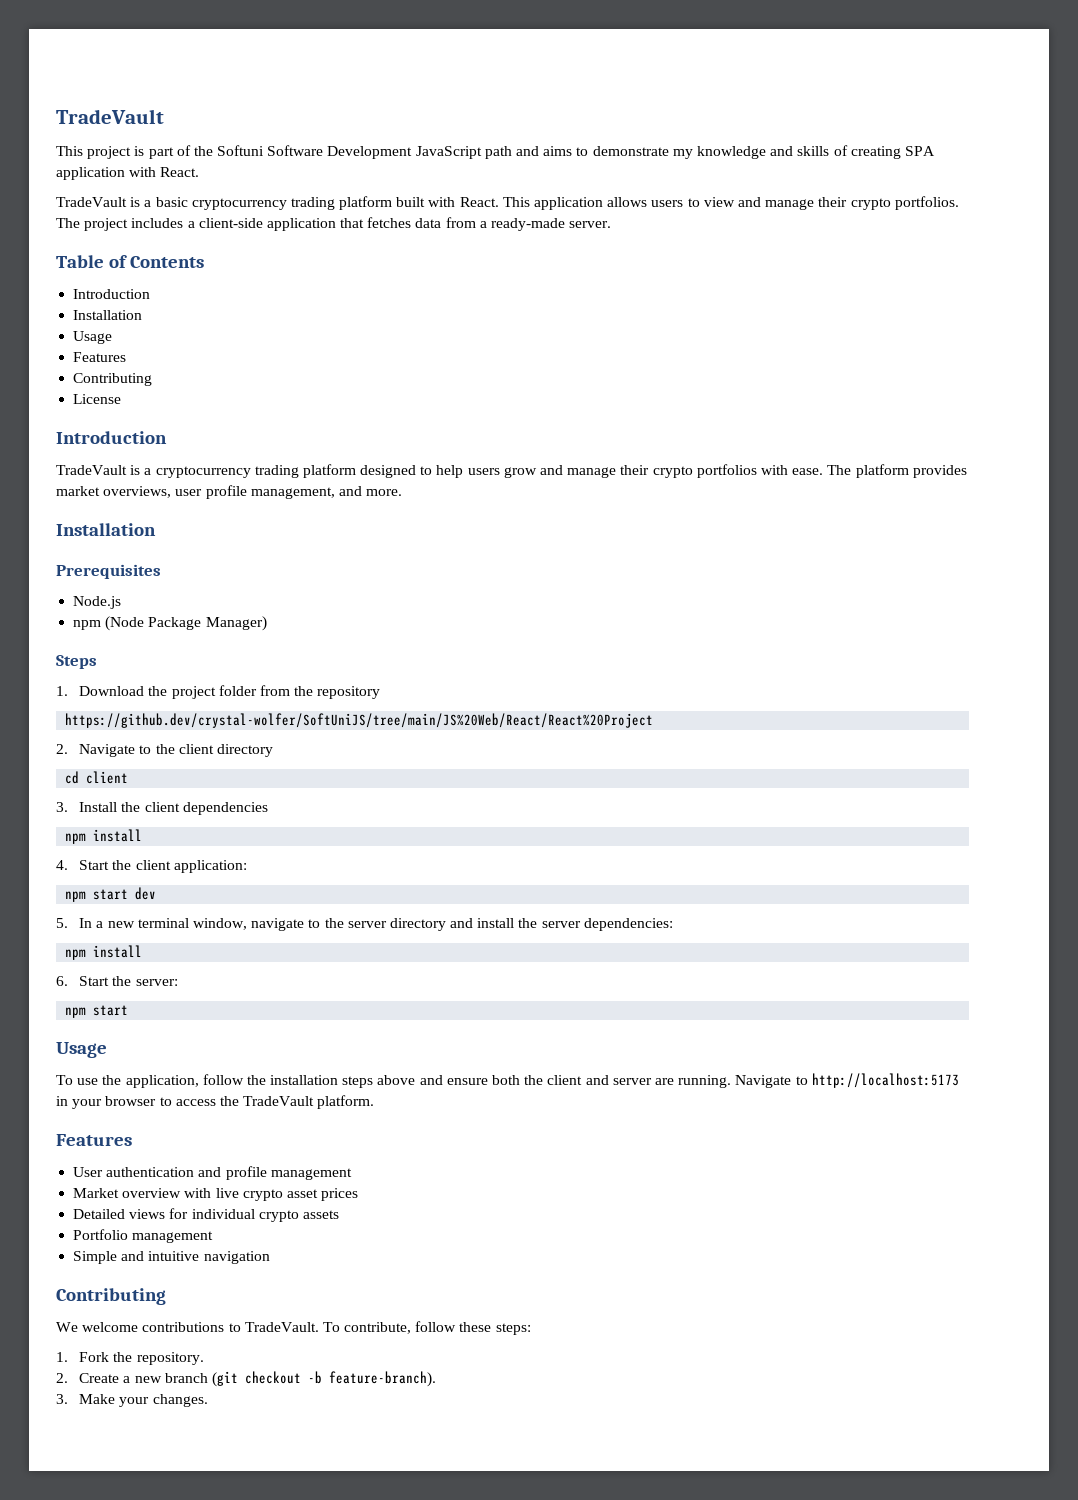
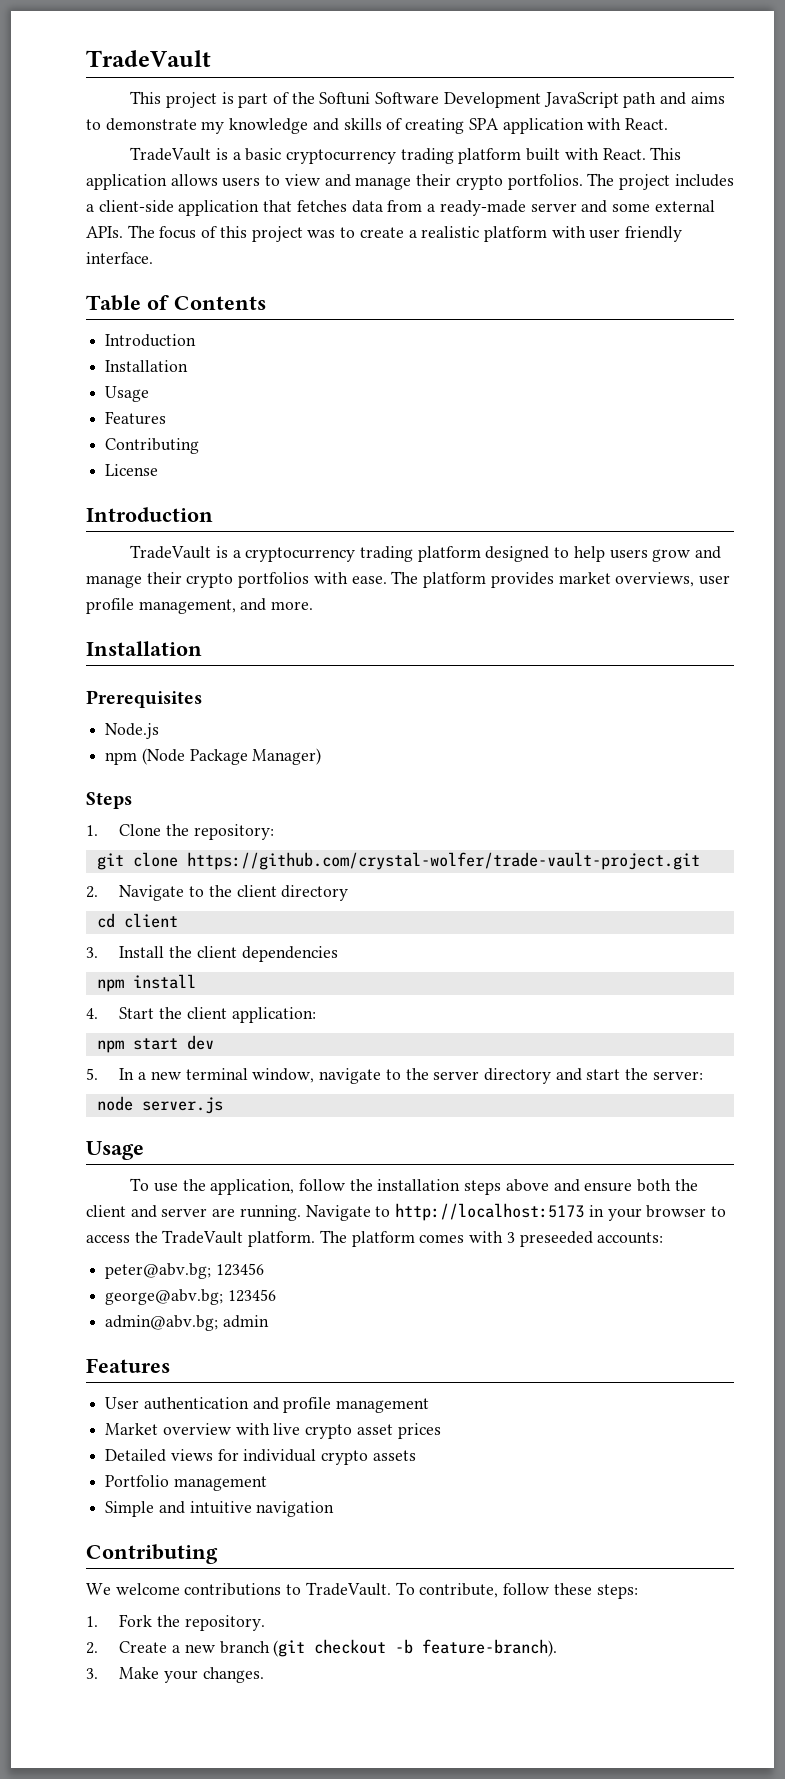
[569,221,612,228] server. -> [530,200,715,213] [86,225,683,242] [86,252,153,264] server and some external APIs. The focus of this project was to create a realistic platform with user friendly interface.
[79,685,381,699] [65,713,654,728] Download the project folder from the repository // https://github.dev/crystal-wolfer/SoftUniJS/tree/main/JS%20Web/React/React%20Project -> [119,824,274,840] [96,852,700,870] Clone the repository: // git clone https://github.com/crystal-wolfer/trade-vault-project.git
[477,918,673,931] [65,945,143,960] [56,976,110,986] install the server dependencies: // npm install // 6. Start -> [586,1069,621,1080] start
[65,1005,129,1018] npm start -> [96,1096,223,1114] node server.js
(375, 1102) none -> [319,1230,664,1247] [105,1263,264,1279] [105,1289,276,1305] [105,1315,269,1331] The platform comes with 3 preseeded accounts: // peter@abv.bg; 123456 // george@abv.bg; 123456 // admin@abv.bg; admin

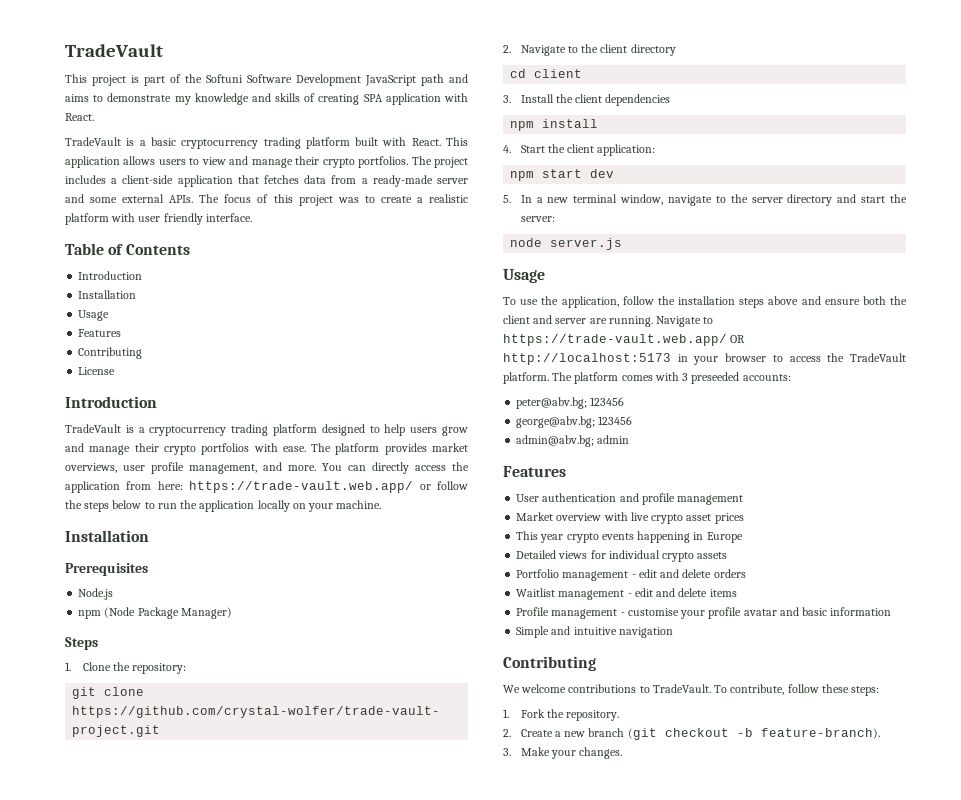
(314, 605) none -> [322,462,469,474] [65,481,468,493] [65,500,382,512] You can directly access the application from here: https://trade-vault.web.app/ or follow the steps below to run the application locally on your machine.
(391, 1211) none -> [503,334,746,346] https://trade-vault.web.app/ OR
(441, 1431) none -> [516,531,743,543] // This year crypto events happening in Europe
(267, 1483) none -> [631,569,746,578] [516,588,737,600] [516,607,892,619] - edit and delete orders // Waitlist management - edit and delete items // Profile management - customise your profile avatar and basic information

